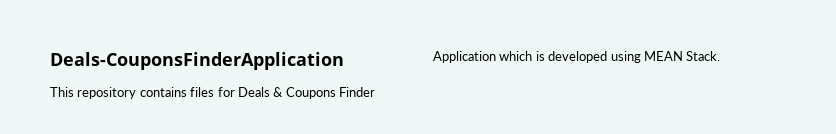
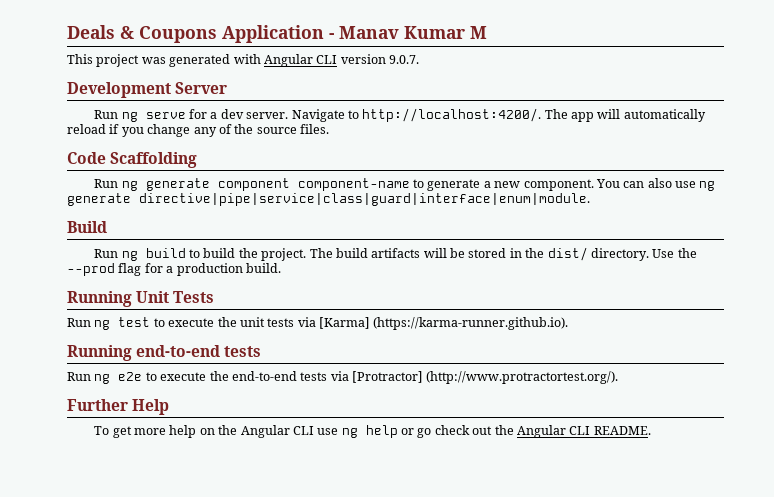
[50,52,344,70] [50,87,375,99] [433,51,721,63] Deals-CouponsFinderApplication // This repository contains files for Deals & Coupons Finder Application which is developed using MEAN Stack. -> [67,25,487,43] [67,54,419,67] [67,82,228,98] [94,108,706,122] [67,124,329,137] [67,152,198,168] [94,178,716,191] [67,193,590,206] [67,221,107,233] [94,247,697,261] [67,263,281,276] [67,291,215,307] [67,317,569,330] [67,345,262,361] [67,371,619,384] [67,399,170,415] [94,425,651,438] Deals & Coupons Application - Manav Kumar M // This project was generated with Angular CLI version 9.0.7. // Development Server // Run ng serve for a dev server. Navigate to http://localhost:4200/. The app will automatically reload if you change any of the source files. // Code Scaffolding // Run ng generate component component-name to generate a new component. You can also use ng generate directive|pipe|service|class|guard|interface|enum|module. // Build // Run ng build to build the project. The build artifacts will be stored in the dist/ directory. Use the --prod flag for a production build. // Running Unit Tests // Run ng test to execute the unit tests via [Karma] (https://karma-runner.github.io). // Running end-to-end tests // Run ng e2e to execute the end-to-end tests via [Protractor] (http://www.protractortest.org/). // Further Help // To get more help on the Angular CLI use ng help or go check out the Angular CLI README.

